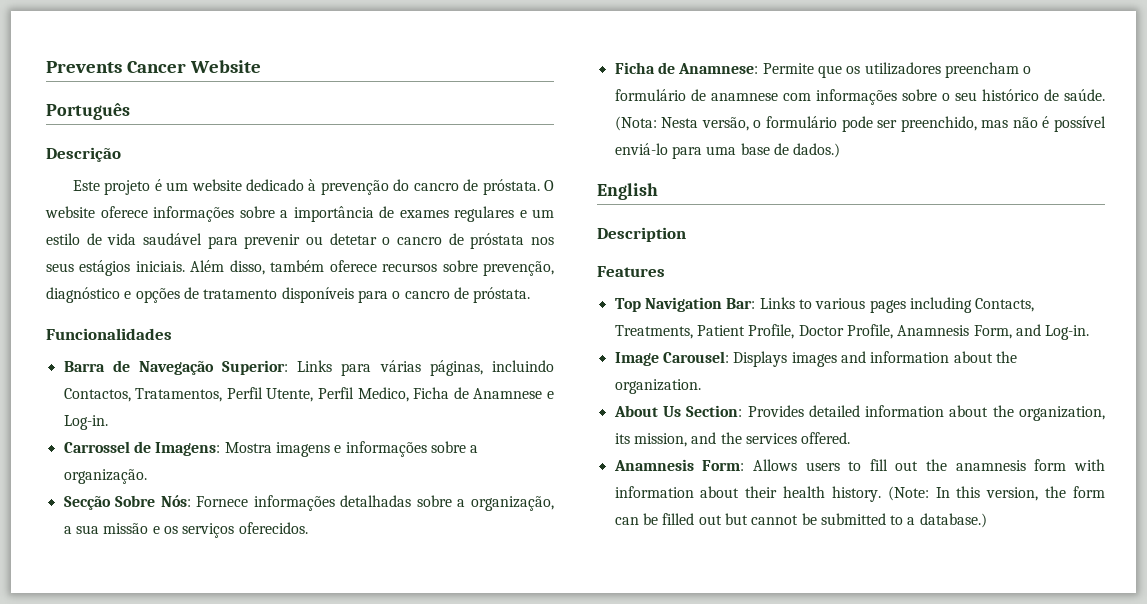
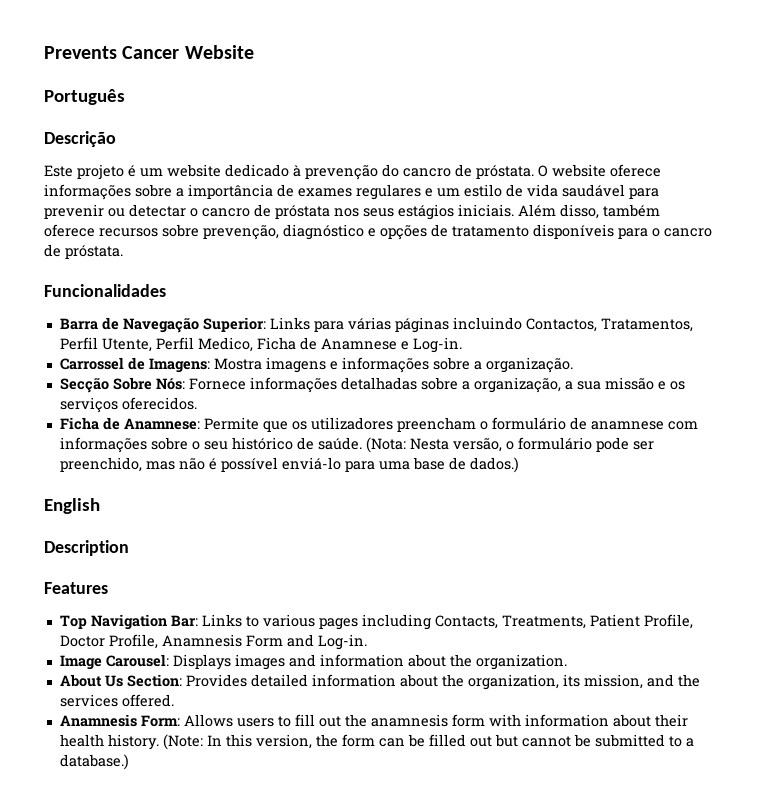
[329,233,377,245] detetar -> [129,204,186,217] detectar
[429,360,483,376] páginas, -> [394,317,449,333] páginas
[973,325,1012,339] Form, -> [245,635,283,647] Form

